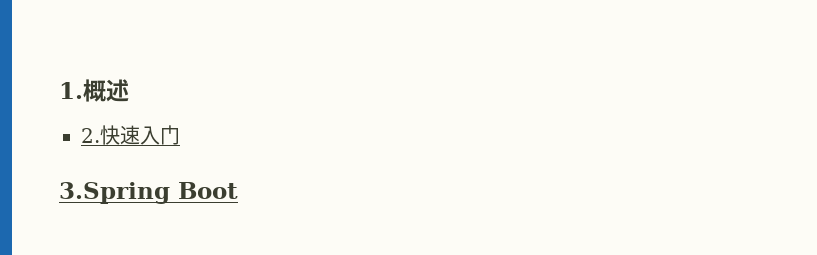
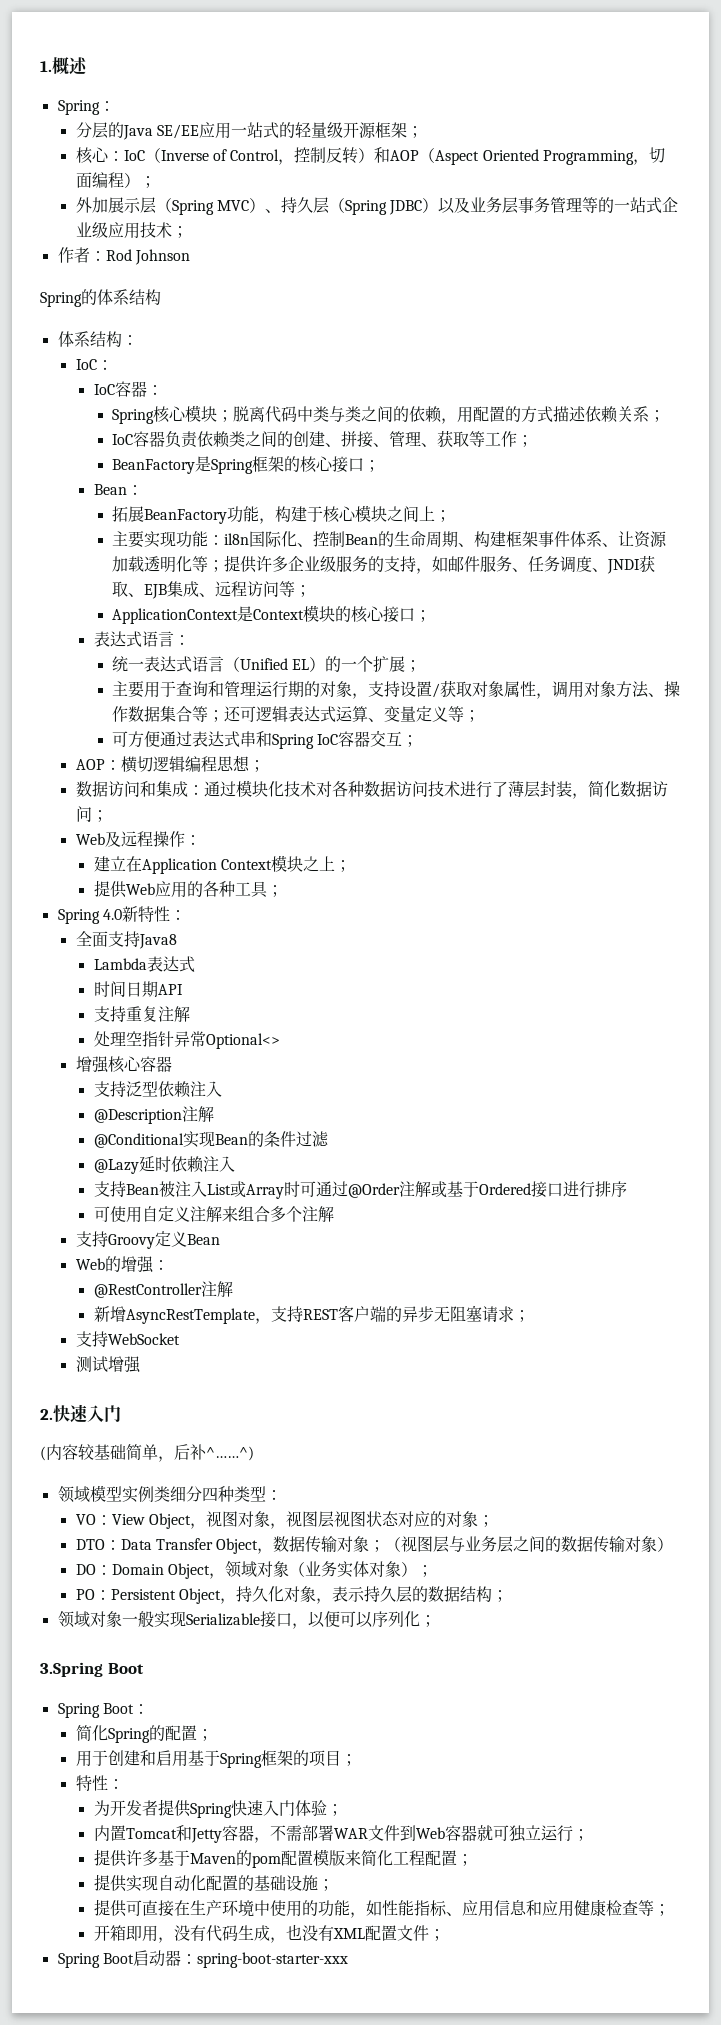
[81,125,180,145] [59,182,238,204] 2.快速入门 // 3.Spring Boot -> [57,100,115,115] [75,122,424,140] [75,147,666,165] [75,172,156,188] [75,197,679,215] [75,222,188,239] [57,247,190,265] [40,289,161,307] [57,331,138,347] [75,359,113,370] [93,381,163,397] [112,405,666,424] [112,430,534,448] [112,456,381,474] [93,484,143,495] [112,505,452,524] [112,531,668,548] [112,555,656,574] [112,581,312,599] [112,605,432,624] [93,631,190,647] [112,656,422,672] [112,680,681,699] [112,706,481,722] [112,730,419,749] [75,755,265,773] [75,780,668,799] [75,806,108,822] [75,831,201,847] [93,855,352,874] [93,880,283,898] [57,906,186,924] [75,931,177,949] [93,956,195,972] [93,981,183,997] [93,1006,190,1022] [93,1031,280,1049] [75,1056,172,1073] [93,1081,222,1098] [93,1106,214,1124] [93,1131,329,1148] [93,1156,235,1174] [93,1181,627,1199] [93,1206,334,1223] [75,1231,220,1249] [75,1256,169,1273] [93,1281,233,1298] [93,1305,530,1324] [75,1331,180,1347] [75,1356,141,1373] [40,1404,121,1423] [40,1444,254,1462] [57,1485,282,1503] [75,1511,495,1529] [75,1536,674,1554] [75,1561,434,1579] [75,1586,509,1604] [57,1611,436,1629] [40,1662,144,1677] [57,1703,149,1718] [75,1725,213,1743] [75,1750,357,1768] [75,1775,124,1792] [93,1799,343,1818] [93,1825,589,1843] [93,1849,473,1868] [93,1874,334,1892] [93,1899,670,1918] [93,1924,445,1943] [57,1950,348,1968] Spring： // 分层的Java SE/EE应用一站式的轻量级开源框架； // 核心：IoC（Inverse of Control，控制反转）和AOP（Aspect Oriented Programming，切面编程）； // 外加展示层（Spring MVC）、持久层（Spring JDBC）以及业务层事务管理等的一站式企业级应用技术； // 作者：Rod Johnson // Spring的体系结构 // 体系结构： // IoC： // IoC容器： // Spring核心模块；脱离代码中类与类之间的依赖，用配置的方式描述依赖关系； // IoC容器负责依赖类之间的创建、拼接、管理、获取等工作； // BeanFactory是Spring框架的核心接口； // Bean： // 拓展BeanFactory功能，构建于核心模块之间上； // 主要实现功能：il8n国际化、控制Bean的生命周期、构建框架事件体系、让资源加载透明化等；提供许多企业级服务的支持，如邮件服务、任务调度、JNDI获取、EJB集成、远程访问等； // ApplicationContext是Context模块的核心接口； // 表达式语言： // 统一表达式语言（Unified EL）的一个扩展； // 主要用于查询和管理运行期的对象，支持设置/获取对象属性，调用对象方法、操作数据集合等；还可逻辑表达式运算、变量定义等； // 可方便通过表达式串和Spring IoC容器交互； // AOP：横切逻辑编程思想； // 数据访问和集成：通过模块化技术对各种数据访问技术进行了薄层封装，简化数据访问； // Web及远程操作： // 建立在Application Context模块之上； // 提供Web应用的各种工具； // Spring 4.0新特性： // 全面支持Java8 // Lambda表达式 // 时间日期API // 支持重复注解 // 处理空指针异常Optional<> // 增强核心容器 // 支持泛型依赖注入 // @Description注解 // @Conditional实现Bean的条件过滤 // @Lazy延时依赖注入 // 支持Bean被注入List或Array时可通过@Order注解或基于Ordered接口进行排序 // 可使用自定义注解来组合多个注解 // 支持Groovy定义Bean // Web的增强： // @RestController注解 // 新增AsyncRestTemplate，支持REST客户端的异步无阻塞请求； // 支持WebSocket // 测试增强 // 2.快速入门 // (内容较基础简单，后补^……^) // 领域模型实例类细分四种类型： // VO：View Object，视图对象，视图层视图状态对应的对象； // DTO：Data Transfer Object，数据传输对象；（视图层与业务层之间的数据传输对象） // DO：Domain Object，领域对象（业务实体对象）； // PO：Persistent Object，持久化对象，表示持久层的数据结构； // 领域对象一般实现Serializable接口，以便可以序列化； // 3.Spring Boot // Spring Boot： // 简化Spring的配置； // 用于创建和启用基于Spring框架的项目； // 特性： // 为开发者提供Spring快速入门体验； // 内置Tomcat和Jetty容器，不需部署WAR文件到Web容器就可独立运行； // 提供许多基于Maven的pom配置模版来简化工程配置； // 提供实现自动化配置的基础设施； // 提供可直接在生产环境中使用的功能，如性能指标、应用信息和应用健康检查等； // 开箱即用，没有代码生成，也没有XML配置文件； // Spring Boot启动器：spring-boot-starter-xxx

